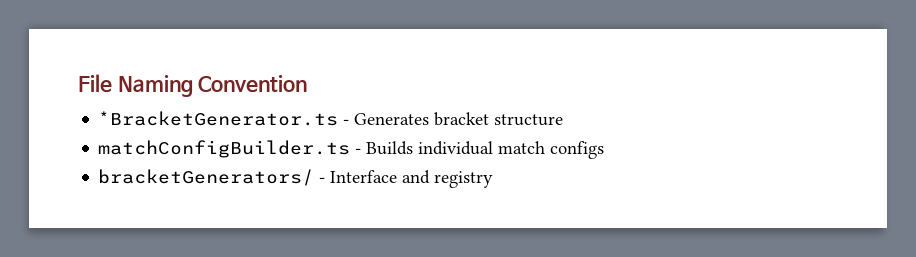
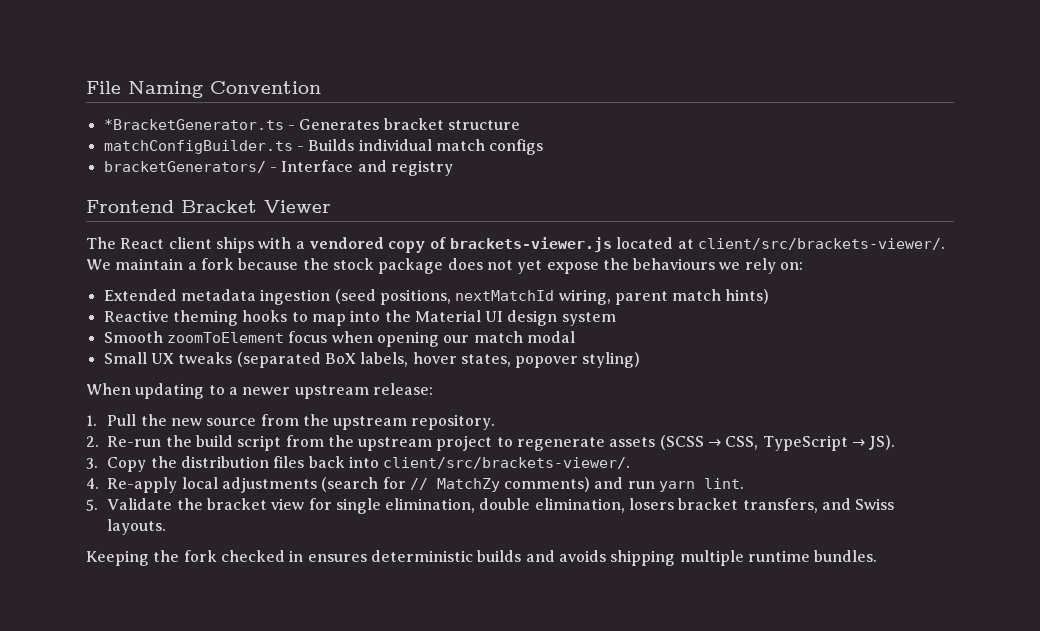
(494, 179) none -> [86,200,331,213] [86,237,945,253] [86,258,804,274] [103,289,770,305] [103,310,616,326] [103,331,575,347] [103,352,641,368] [86,383,433,399] [86,414,496,430] [86,435,896,451] [86,456,631,472] [86,477,745,493] [86,498,895,514] [107,519,167,535] [86,550,878,566] // Frontend Bracket Viewer // The React client ships with a vendored copy of brackets-viewer.js located at client/src/brackets-viewer/. We maintain a fork because the stock package does not yet expose the behaviours we rely on: // Extended metadata ingestion (seed positions, nextMatchId wiring, parent match hints) // Reactive theming hooks to map into the Material UI design system // Smooth zoomToElement focus when opening our match modal // Small UX tweaks (separated BoX labels, hover states, popover styling) // When updating to a newer upstream release: // 1. Pull the new source from the upstream repository. // 2. Re-run the build script from the upstream project to regenerate assets (SCSS → CSS, TypeScript → JS). // 3. Copy the distribution files back into client/src/brackets-viewer/. // 4. Re-apply local adjustments (search for // MatchZy comments) and run yarn lint. // 5. Validate the bracket view for single elimination, double elimination, losers bracket transfers, and Swiss layouts. // Keeping the fork checked in ensures deterministic builds and avoids shipping multiple runtime bundles.

